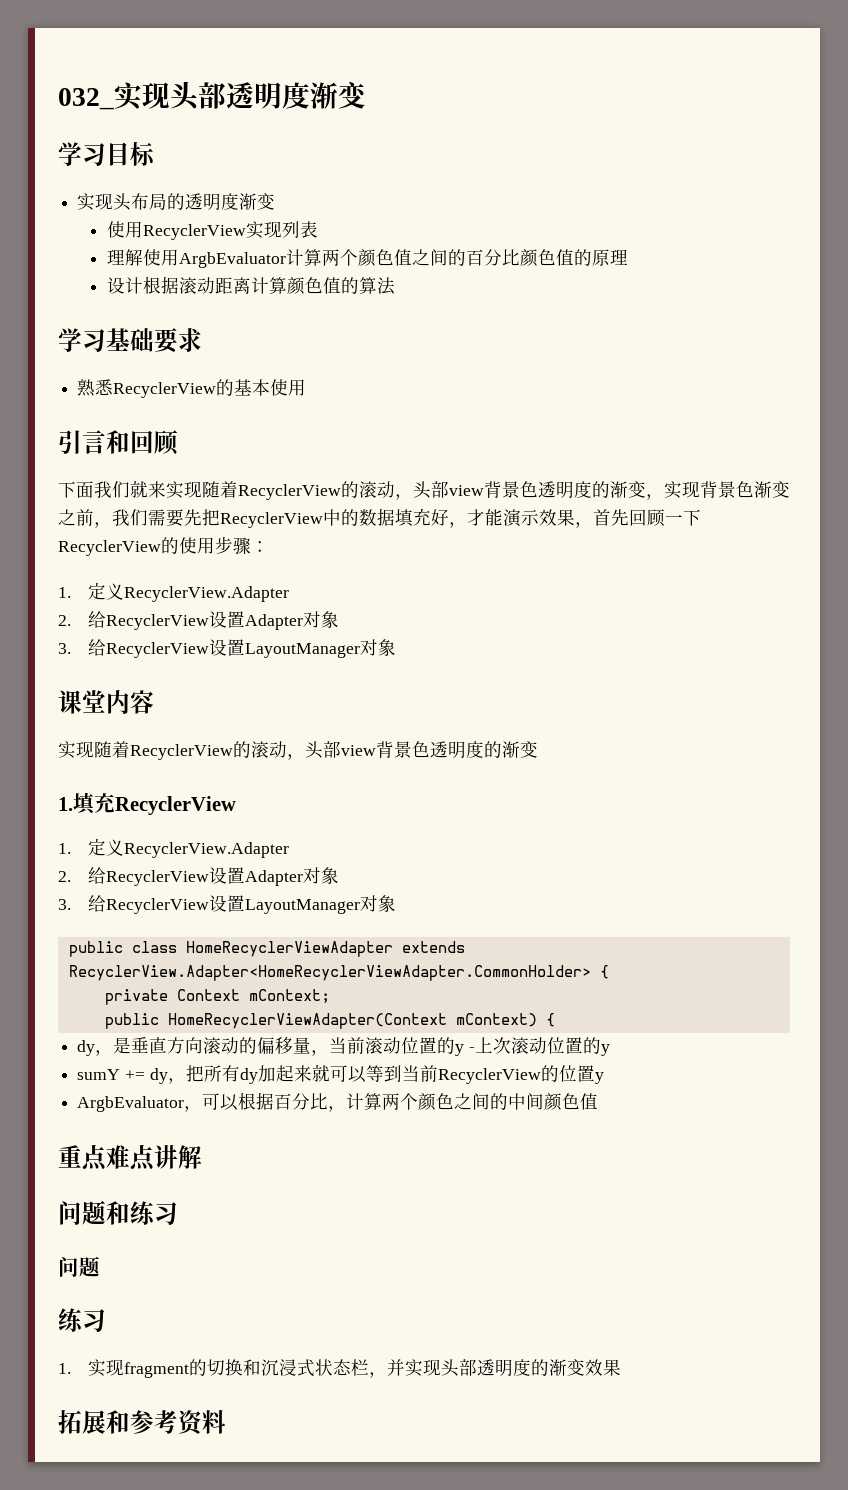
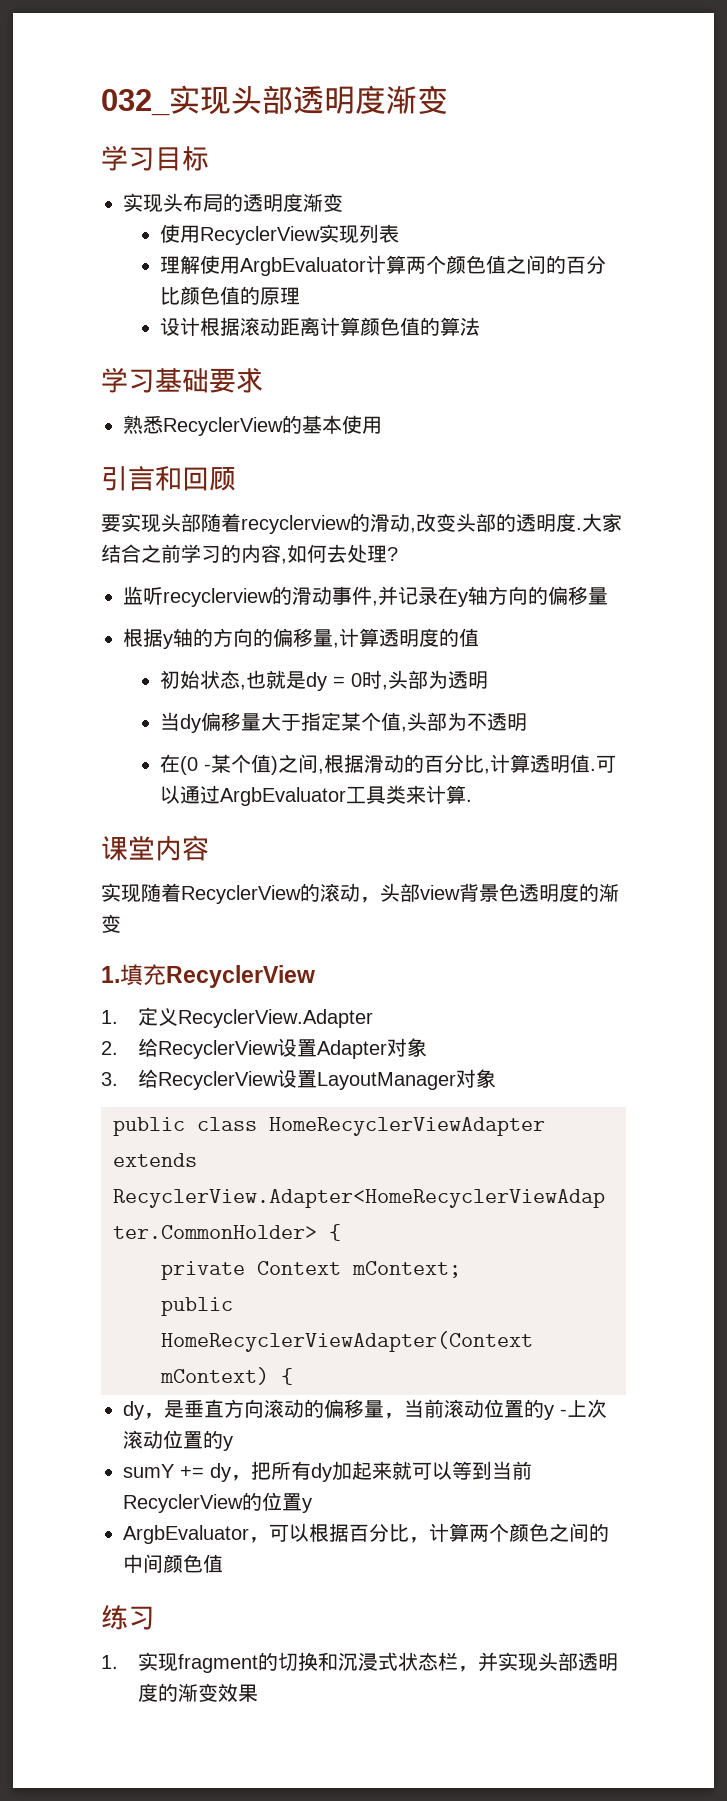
[58,480,790,500] [58,508,701,528] [58,536,269,556] [58,582,289,602] [58,611,339,630] [58,639,396,658] 下面我们就来实现随着RecyclerView的滚动，头部view背景色透明度的渐变，实现背景色渐变之前，我们需要先把RecyclerView中的数据填充好，才能演示效果，首先回顾一下RecyclerView的使用步骤： // 1.定义RecyclerView.Adapter // 2.给RecyclerView设置Adapter对象 // 3.给RecyclerView设置LayoutManager对象 -> [101,513,622,534] [101,544,398,564] [123,586,608,607] [123,628,479,649] [160,670,489,691] [160,712,528,733] [160,754,617,775] [160,785,473,806] 要实现头部随着recyclerview的滑动,改变头部的透明度.大家结合之前学习的内容,如何去处理? // 监听recyclerview的滑动事件,并记录在y轴方向的偏移量 // 根据y轴的方向的偏移量,计算透明度的值 // 初始状态,也就是dy = 0时,头部为透明 // 当dy偏移量大于指定某个值,头部为不透明 // 在(0 -某个值)之间,根据滑动的百分比,计算透明值.可以通过ArgbEvaluator工具类来计算.
[58,1144,202,1171] [58,1200,178,1225] [58,1256,100,1277] // 重点难点讲解 // 问题和练习 // 问题 -> (223, 1563) none
[58,1410,226,1436] // 拓展和参考资料 -> (259, 1693) none

